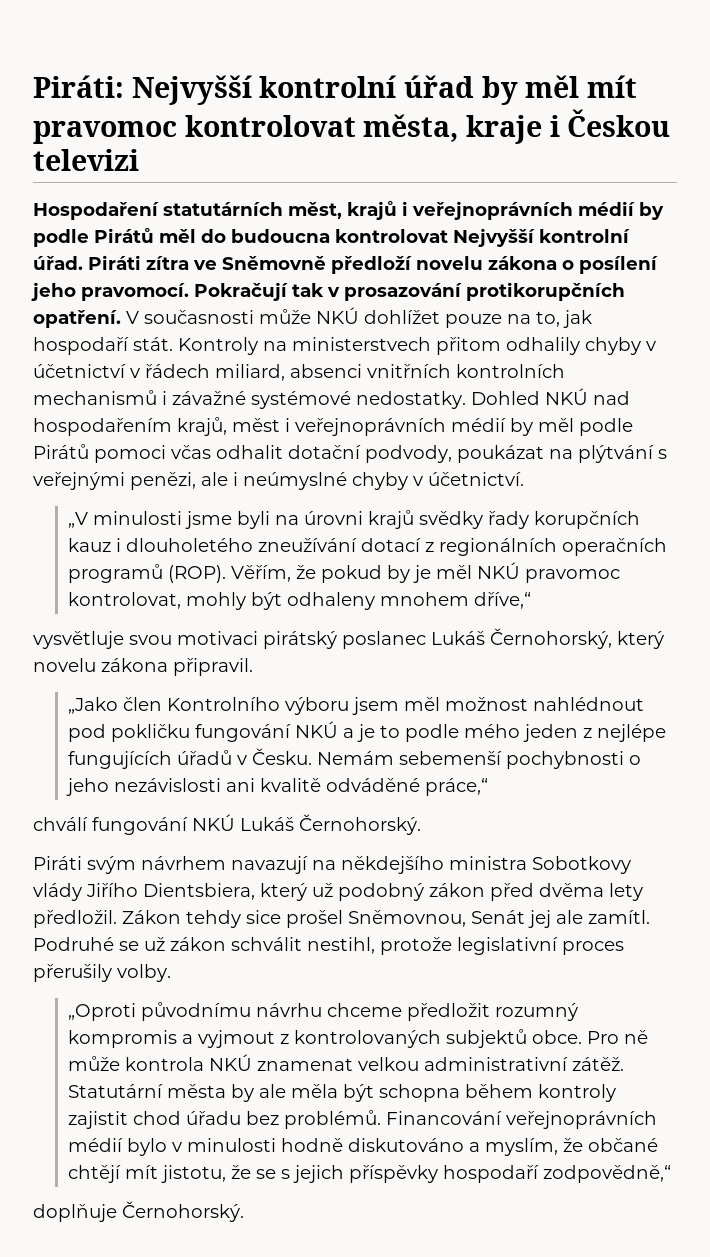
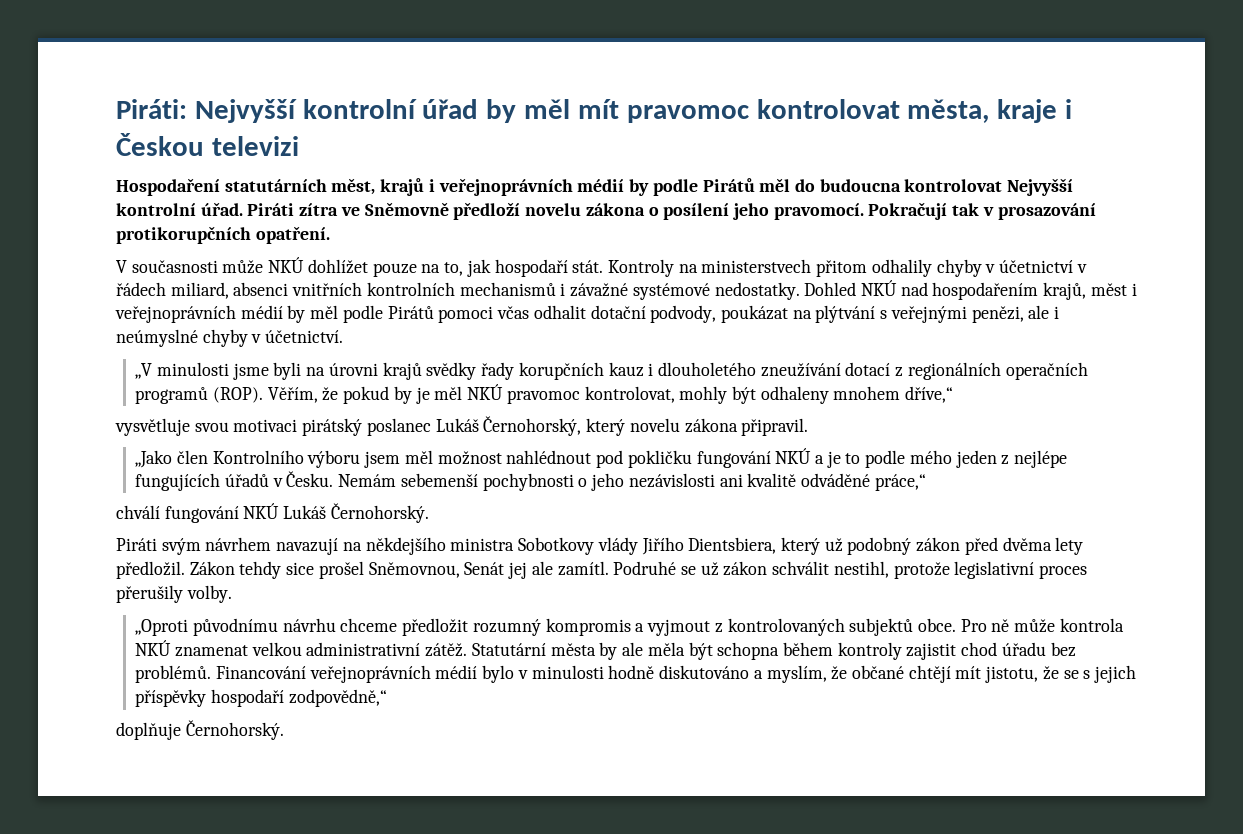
(121, 319) none -> (330, 235) //

